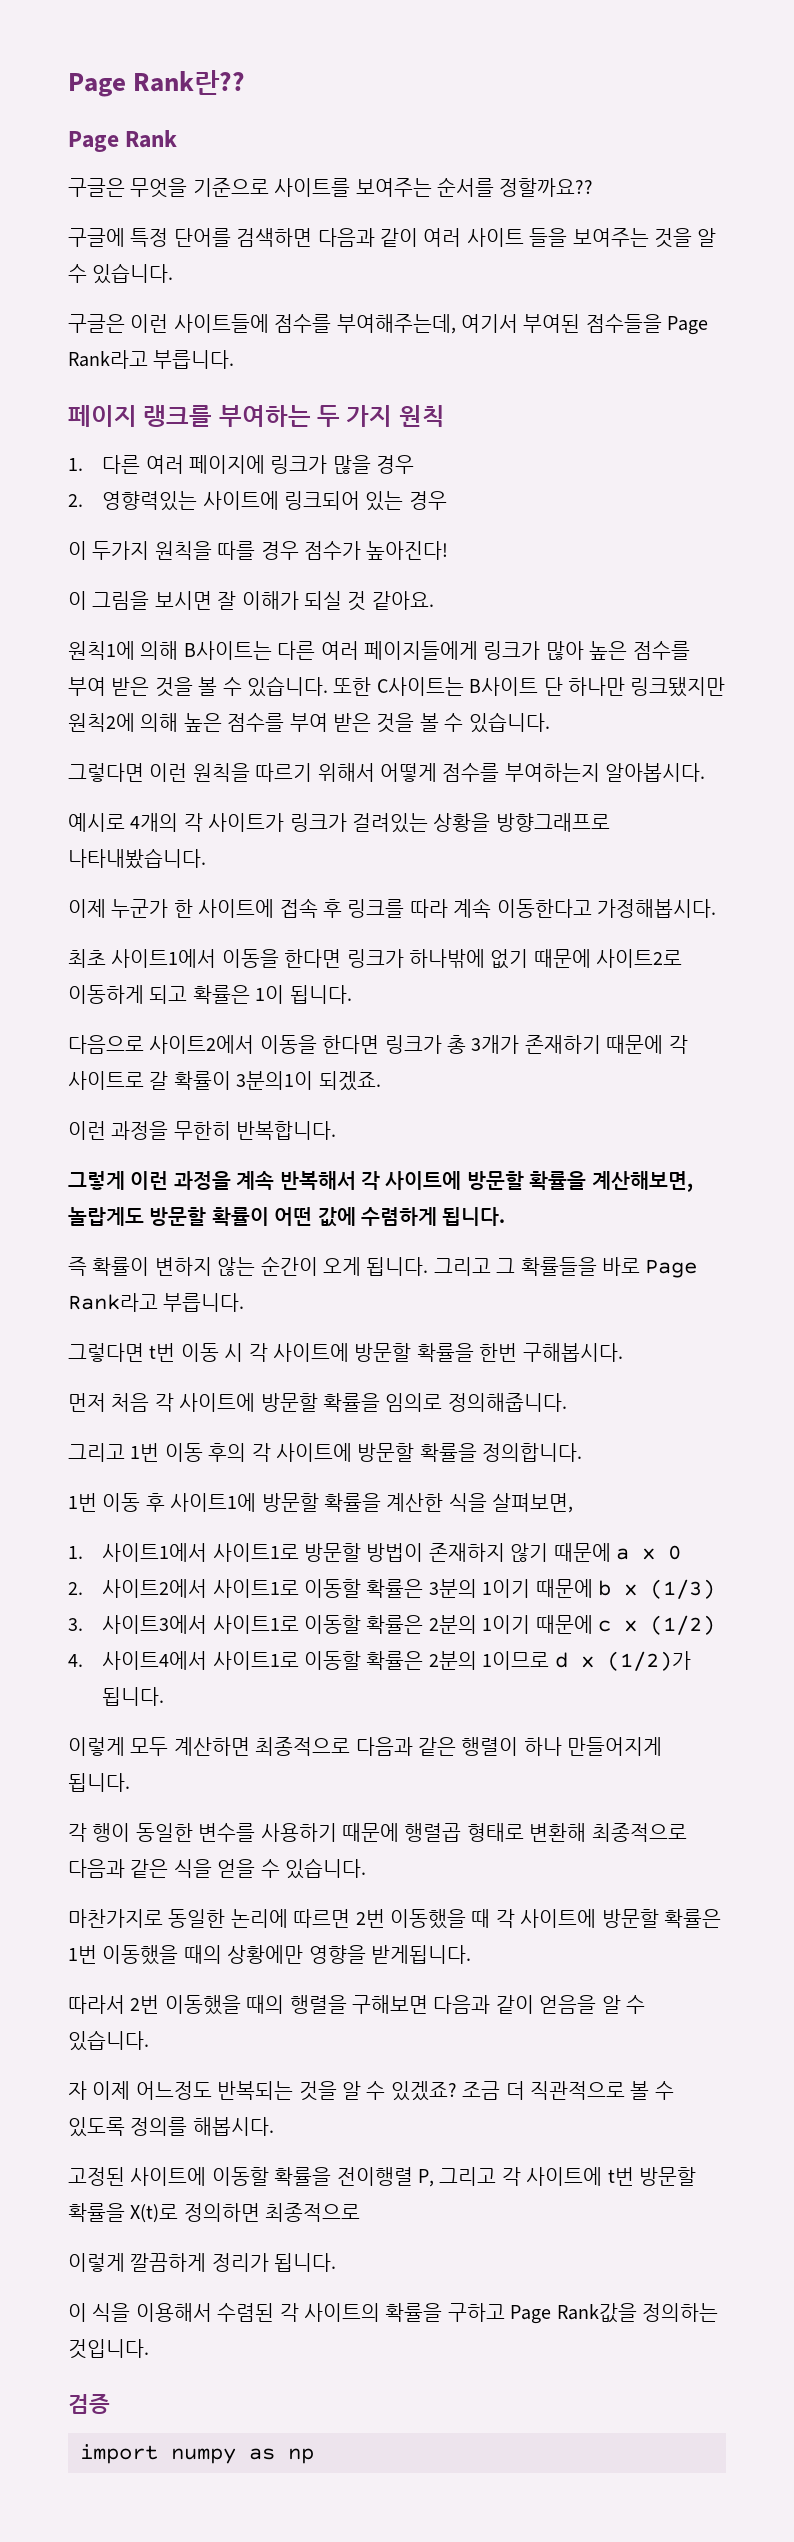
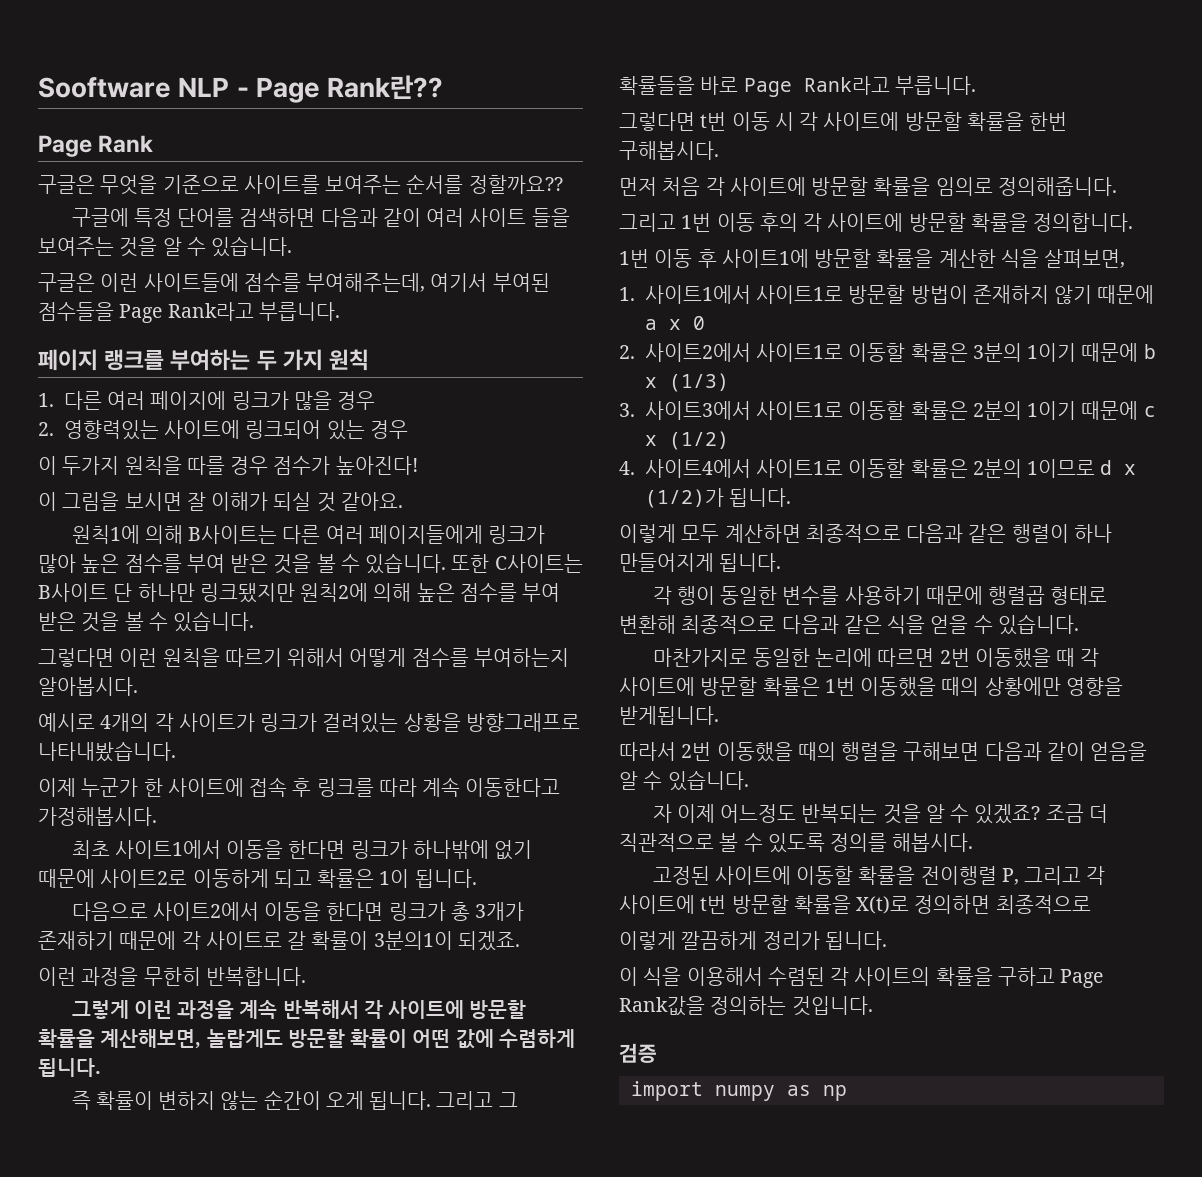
(68, 85) none -> [38,77,249,98] Sooftware NLP -

